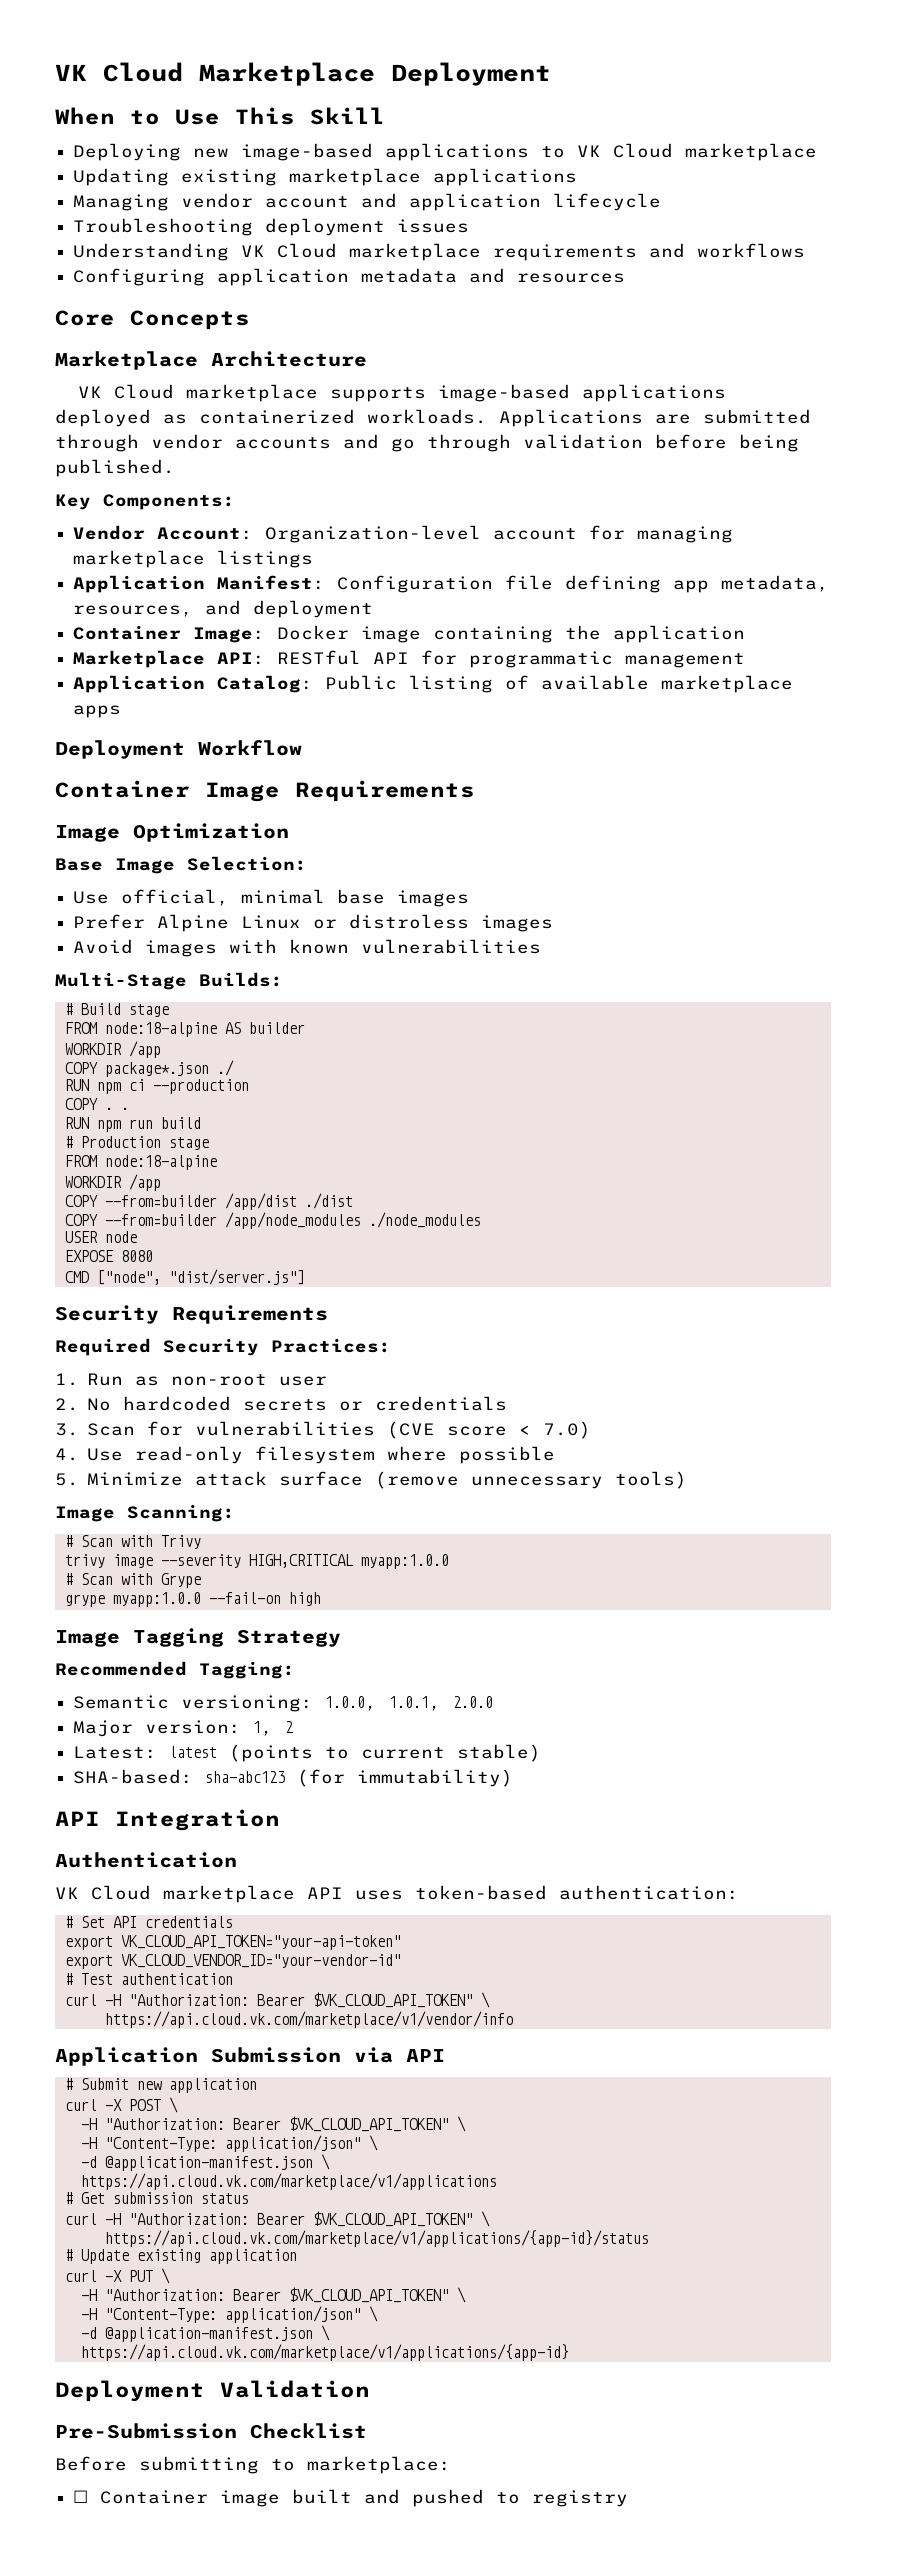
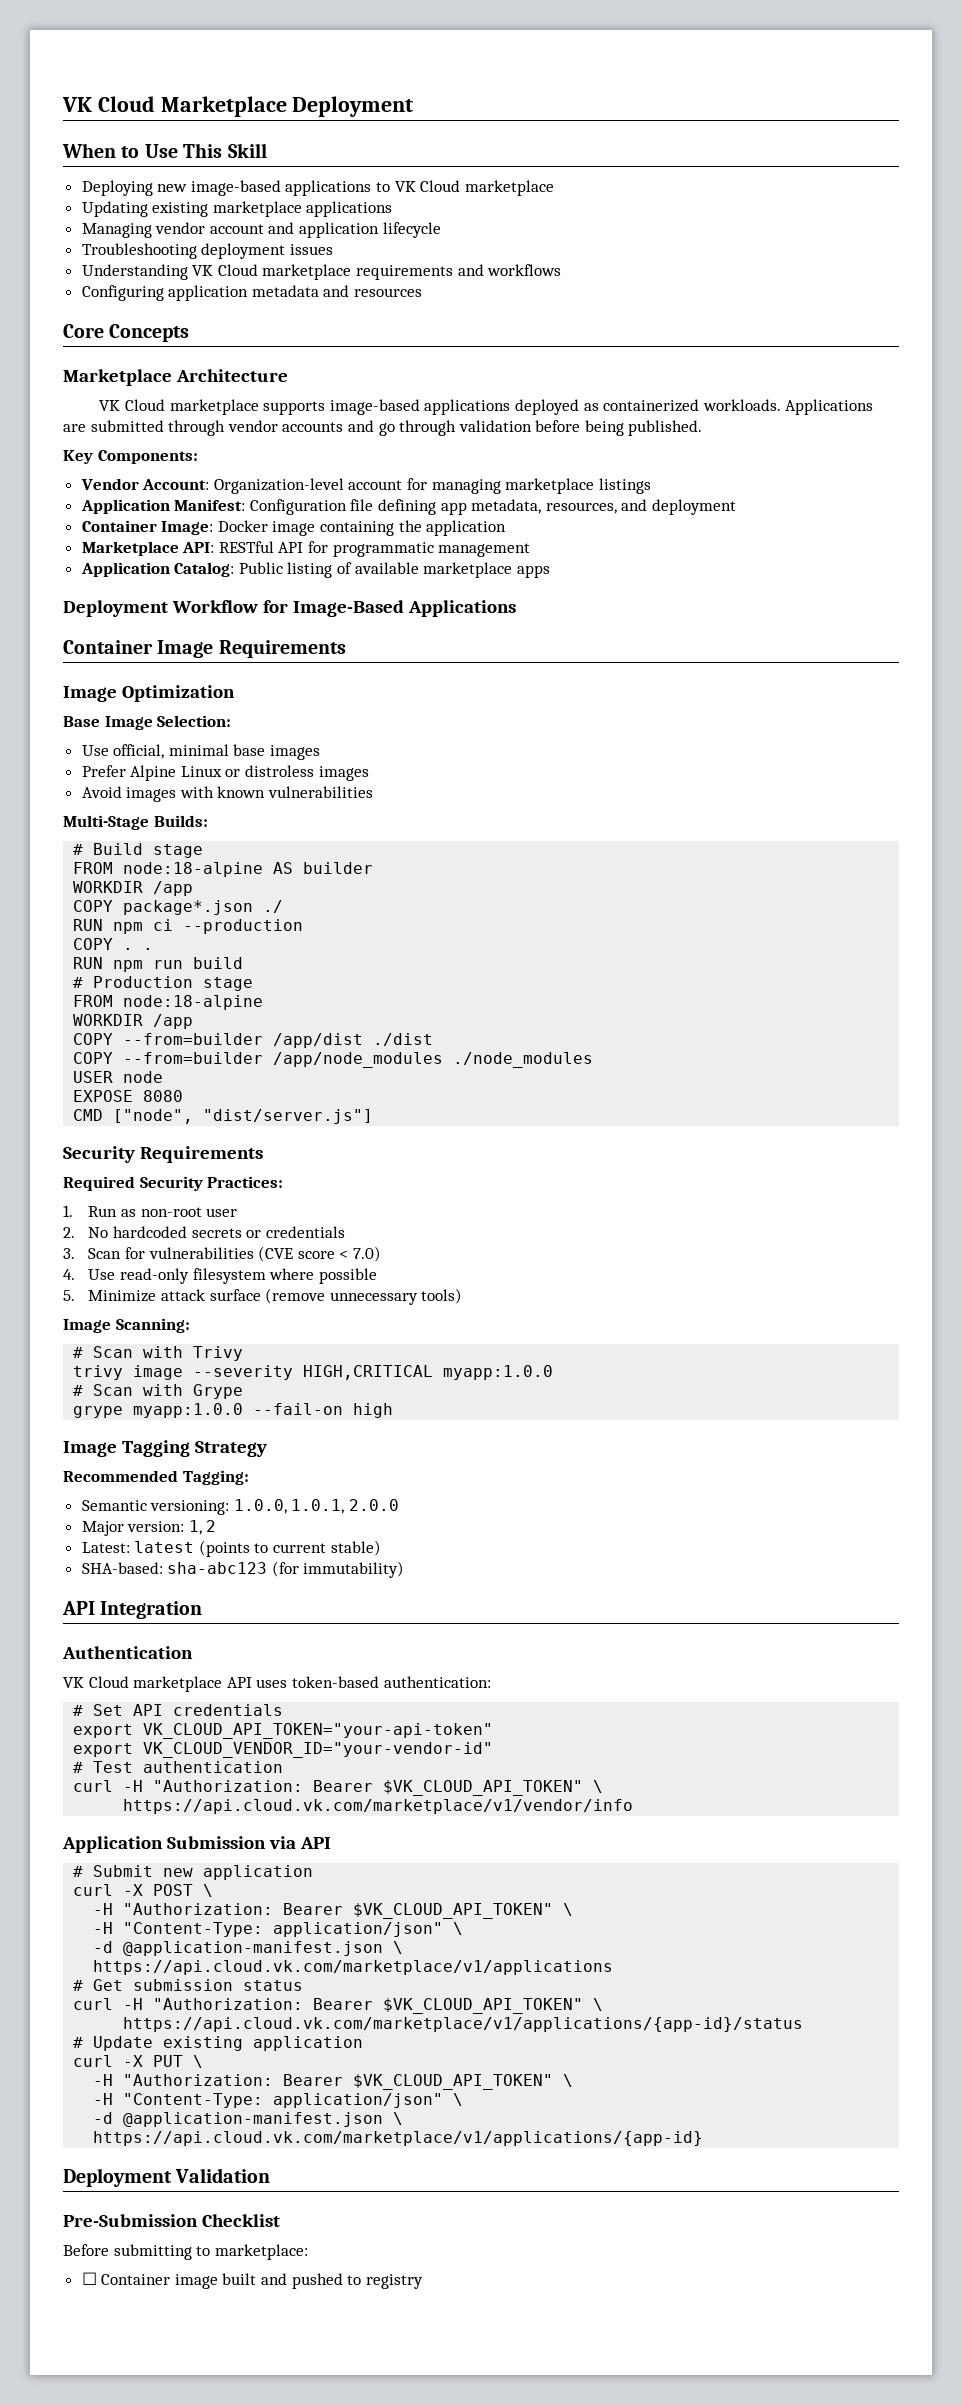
(302, 748) none -> [262,600,516,617] for Image-Based Applications

